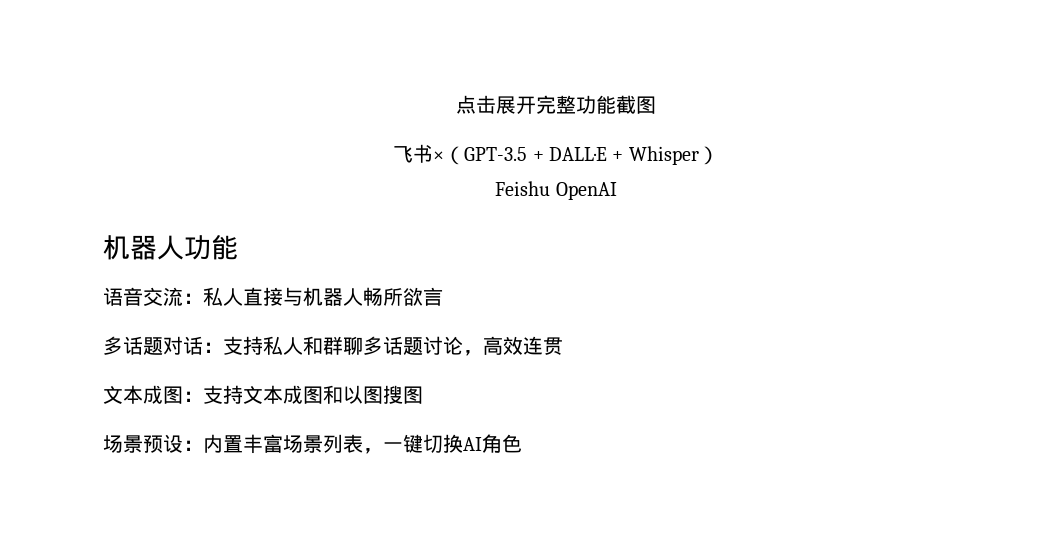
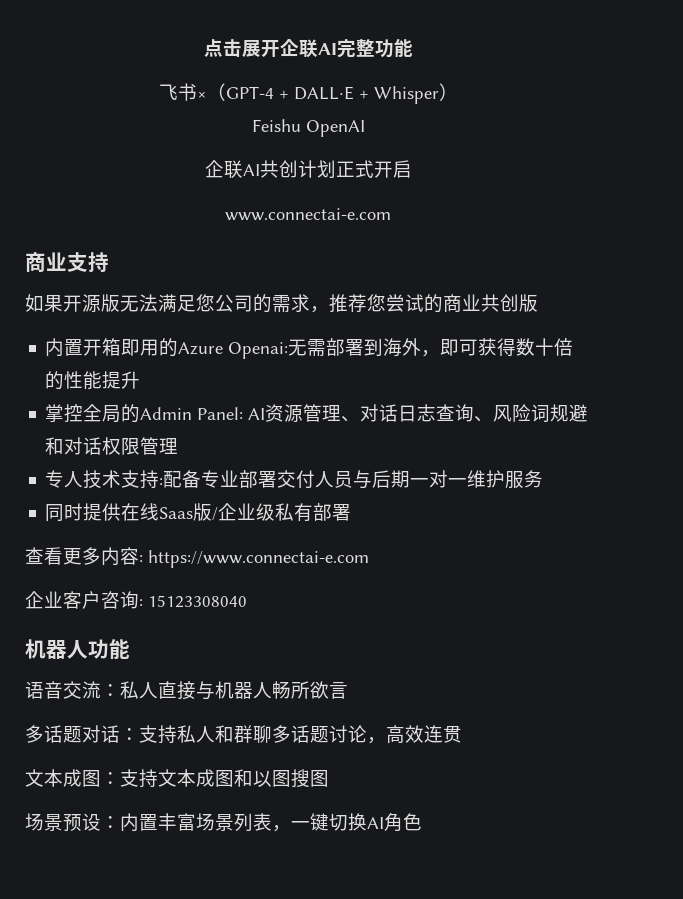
(536, 105) none -> [279,39,337,58] 企联AI
[616,95,656,114] 截图 -> (413, 48) none
[464,147,528,161] GPT-3.5 -> [225,86,274,99] GPT-4
(617, 191) none -> [204,160,412,178] [225,208,391,221] [25,252,109,273] [25,294,538,313] [45,338,574,359] [45,371,141,390] [45,404,589,423] [45,437,179,455] [45,470,544,489] [45,503,352,522] [25,547,369,568] [25,591,247,609] // 企联AI共创计划正式开启 // www.connectai-e.com // 商业支持 // 如果开源版无法满足您公司的需求，推荐您尝试的商业共创版 // 内置开箱即用的Azure Openai:无需部署到海外，即可获得数十倍的性能提升 // 掌控全局的Admin Panel: AI资源管理、对话日志查询、风险词规避和对话权限管理 // 专人技术支持:配备专业部署交付人员与后期一对一维护服务 // 同时提供在线Saas版/企业级私有部署 // 查看更多内容: https://www.connectai-e.com // 企业客户咨询: 15123308040

